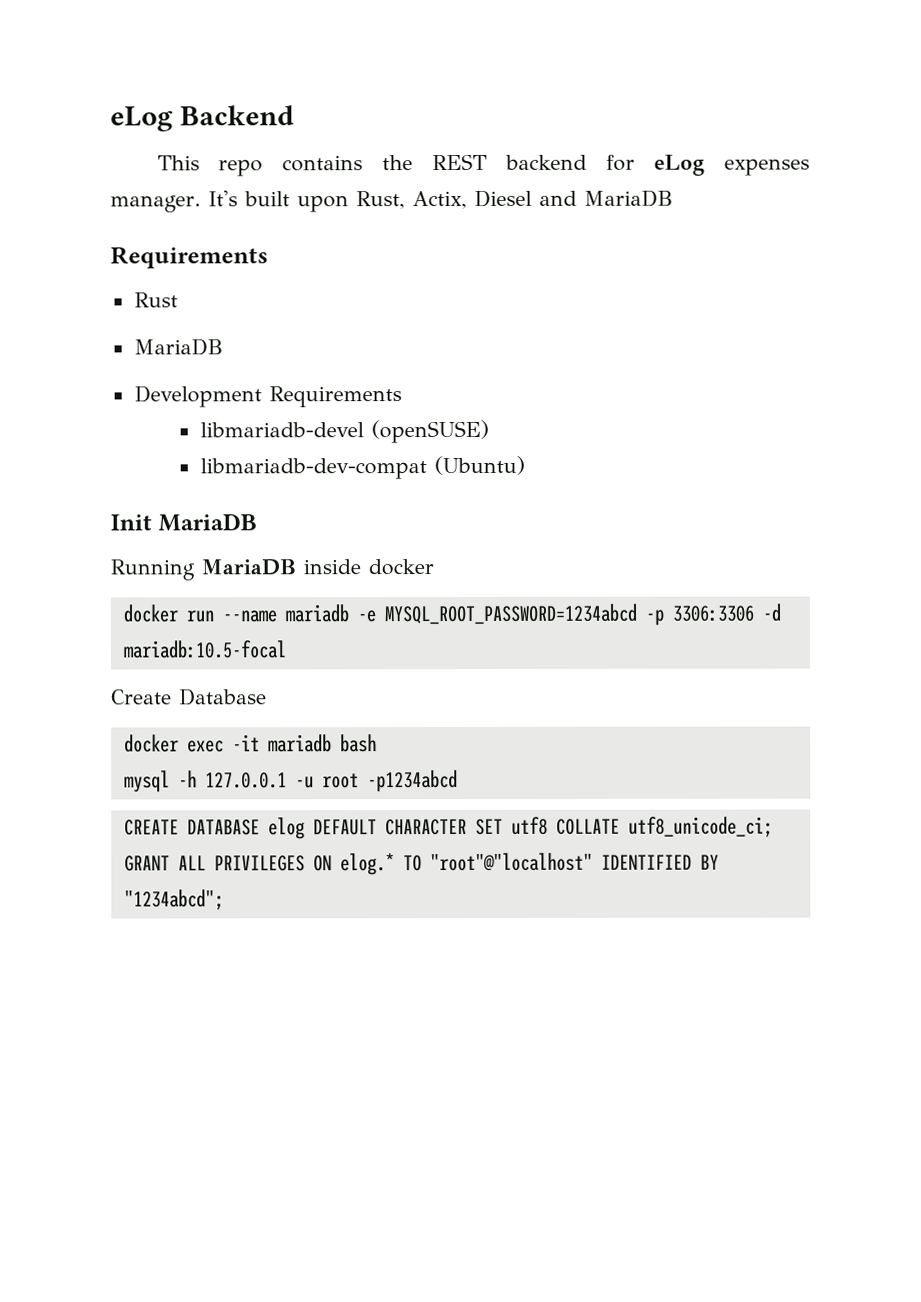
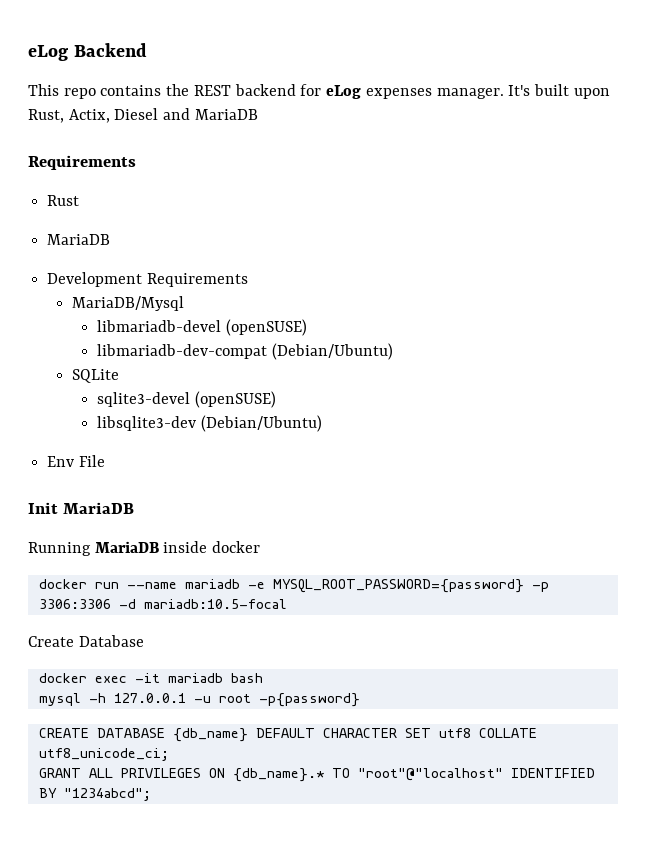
(402, 397) none -> [72,296,185,311] // MariaDB/Mysql
[433,455,525,476] (Ubuntu) -> [272,343,394,360] [72,369,120,383] [97,391,277,408] [97,415,323,432] [47,455,105,467] (Debian/Ubuntu) // SQLite // sqlite3-devel (openSUSE) // libsqlite3-dev (Debian/Ubuntu) // Env File
[383,603,637,625] MYSQL_ROOT_PASSWORD=1234abcd -> [272,579,524,593] MYSQL_ROOT_PASSWORD={password}
[366,770,458,793] -p1234abcd -> [258,693,360,707] -p{password}
[267,817,305,840] elog -> [172,728,248,742] {db_name}
[339,853,395,876] elog.* -> [232,768,324,782] {db_name}.*

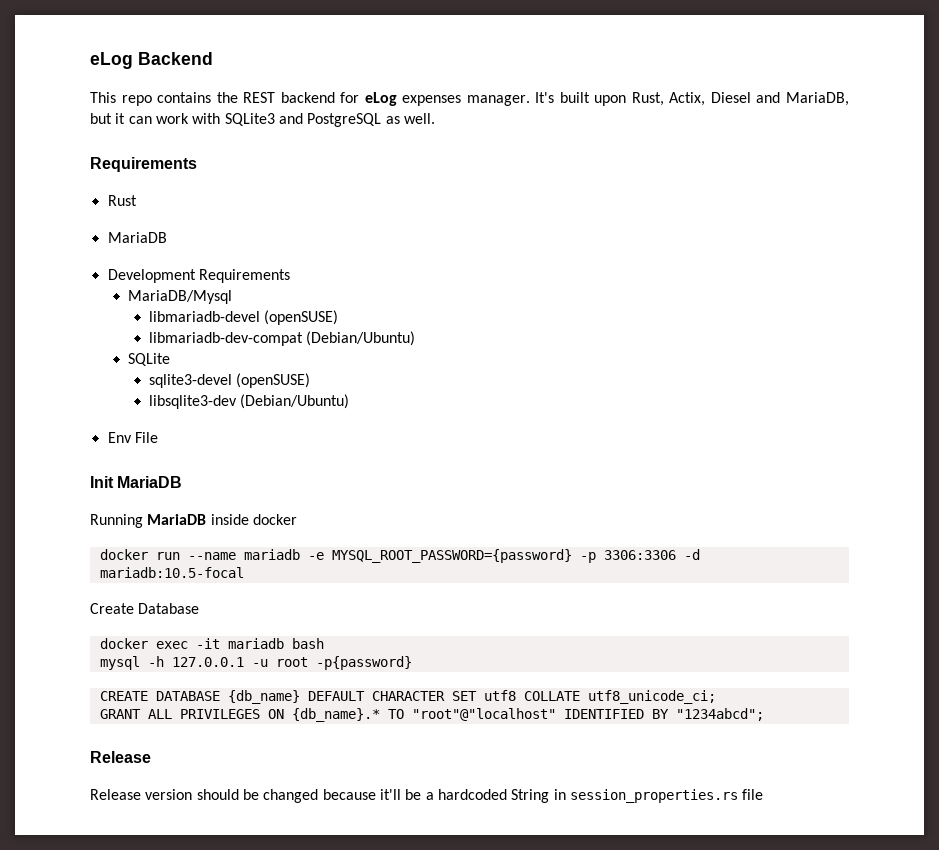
[194,109,258,120] MariaDB -> [786,92,849,106] [90,113,435,127] MariaDB, but it can work with SQLite3 and PostgreSQL as well.
(151, 794) none -> [90,751,151,763] [90,789,764,803] // Release // Release version should be changed because it'll be a hardcoded String in session_properties.rs file

